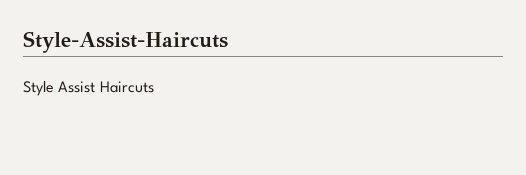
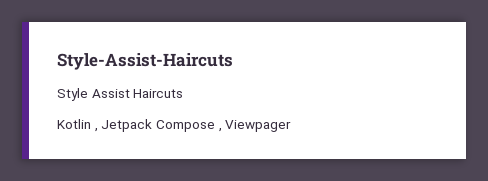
(154, 87) none -> [57,119,292,132] // Kotlin , Jetpack Compose , Viewpager

